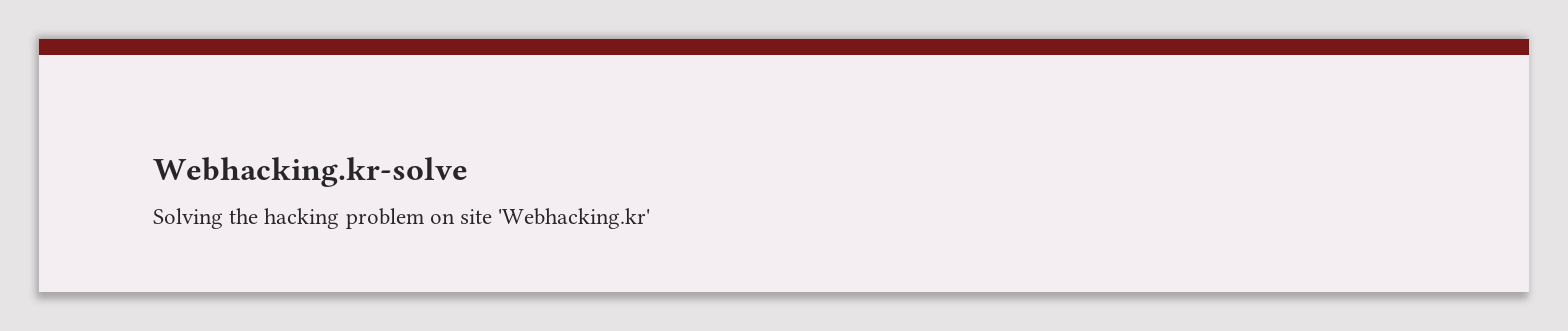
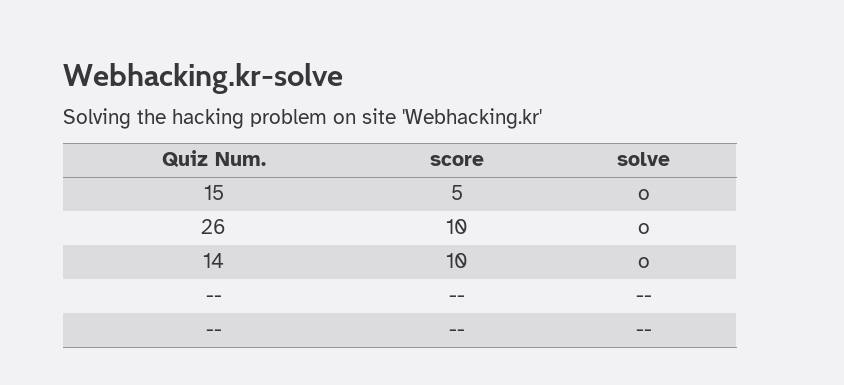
(651, 218) none -> [161,150,266,167] [430,155,484,166] [617,152,670,166] [203,185,224,200] [451,185,463,200] [637,189,650,200] [201,219,226,234] [446,219,468,234] [637,223,650,234] [203,253,224,268] [446,253,468,268] [637,257,650,268] [205,295,222,302] [449,295,465,302] [635,295,652,302] [205,329,222,336] [449,329,465,336] [635,329,652,336] // Quiz Num. | score | solve // 15 | 5 | o // 26 | 10 | o // 14 | 10 | o // -- | -- | -- // -- | -- | --

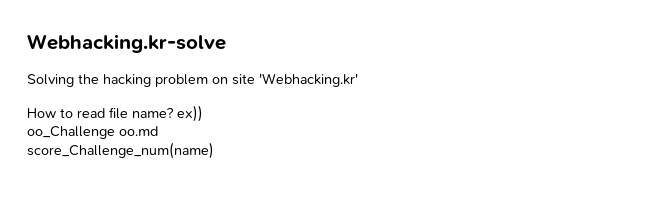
[161,150,266,167] [430,155,484,166] [617,152,670,166] [203,185,224,200] [451,185,463,200] [637,189,650,200] [201,219,226,234] [446,219,468,234] [637,223,650,234] [203,253,224,268] [446,253,468,268] [637,257,650,268] [205,295,222,302] [449,295,465,302] [635,295,652,302] [205,329,222,336] [449,329,465,336] [635,329,652,336] // Quiz Num. | score | solve // 15 | 5 | o // 26 | 10 | o // 14 | 10 | o // -- | -- | -- // -- | -- | -- -> [27,105,203,122] [27,126,158,139] [27,142,214,159] // How to read file name? ex)) // oo_Challenge oo.md // score_Challenge_num(name)

